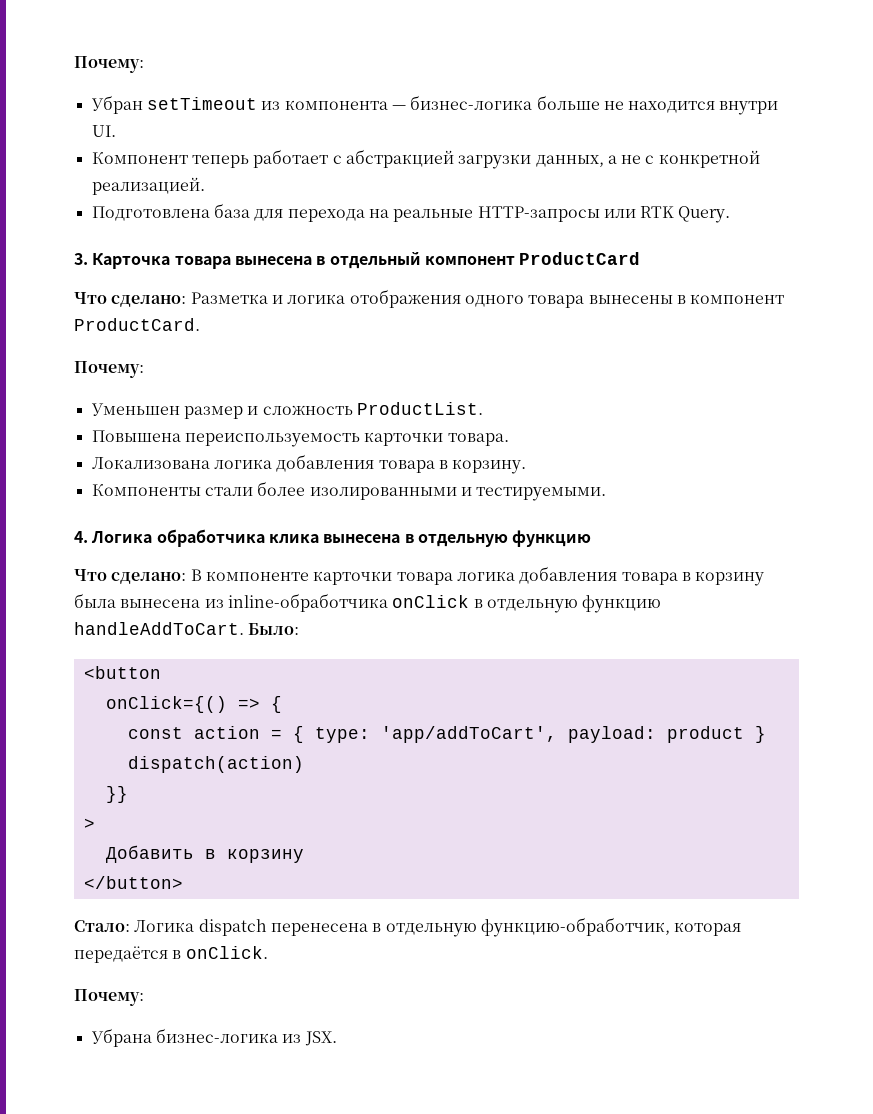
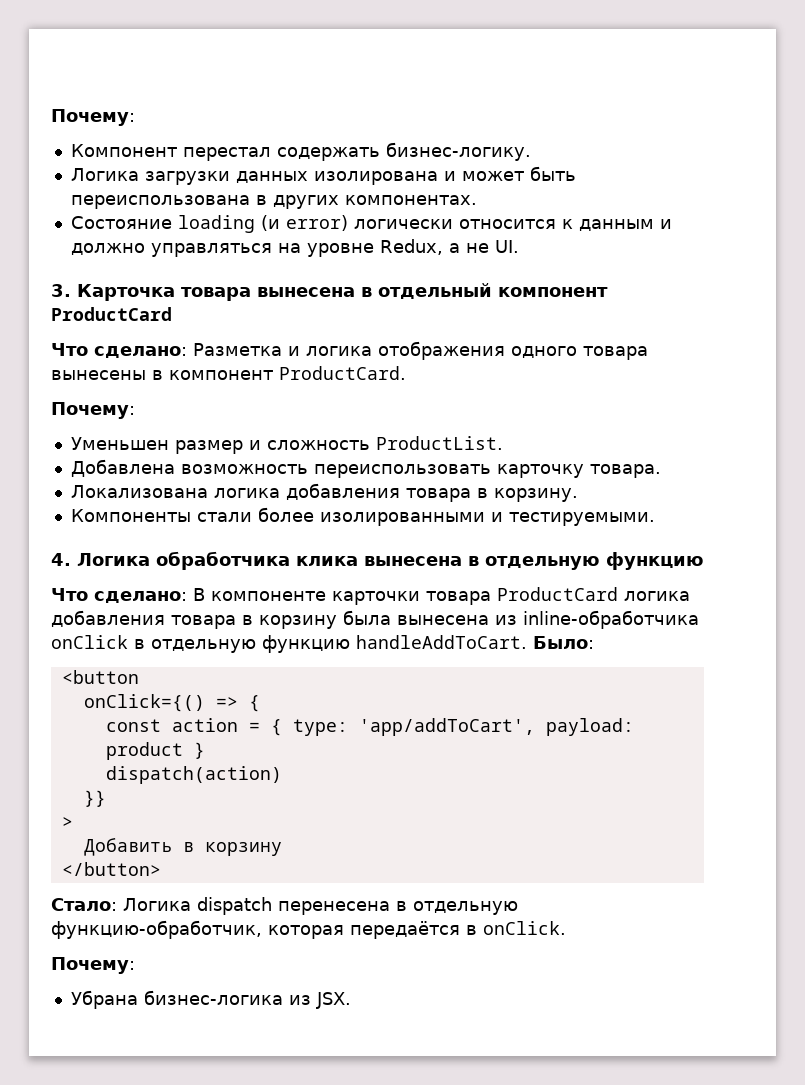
[74,56,144,73] [90,95,779,115] [91,125,116,137] [91,149,760,169] [91,177,205,195] [91,203,731,223] Почему: // Убран setTimeout из компонента — бизнес-логика больше не находится внутри UI. // Компонент теперь работает с абстракцией загрузки данных, а не с конкретной реализацией. // Подготовлена база для перехода на реальные HTTP-запросы или RTK Query. -> [51,109,135,126] [70,142,531,161] [70,166,576,185] [70,195,477,209] [70,215,672,233] [70,239,519,257] Почему: // Компонент перестал содержать бизнес-логику. // Логика загрузки данных изолирована и может быть переиспользована в других компонентах. // Состояние loading (и error) логически относится к данным и должно управляться на уровне Redux, а не UI.
[91,430,444,447] Повышена переиспользуемость карточки -> [70,459,584,478] Добавлена возможность переиспользовать карточку
(453, 578) none -> [497,587,618,601] ProductCard

